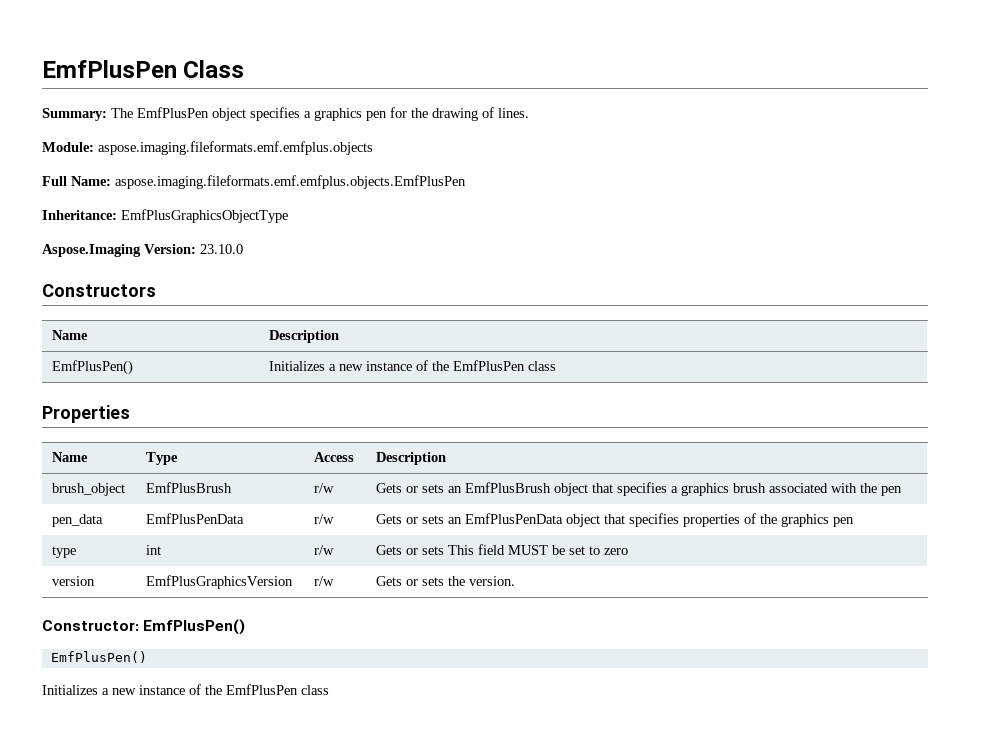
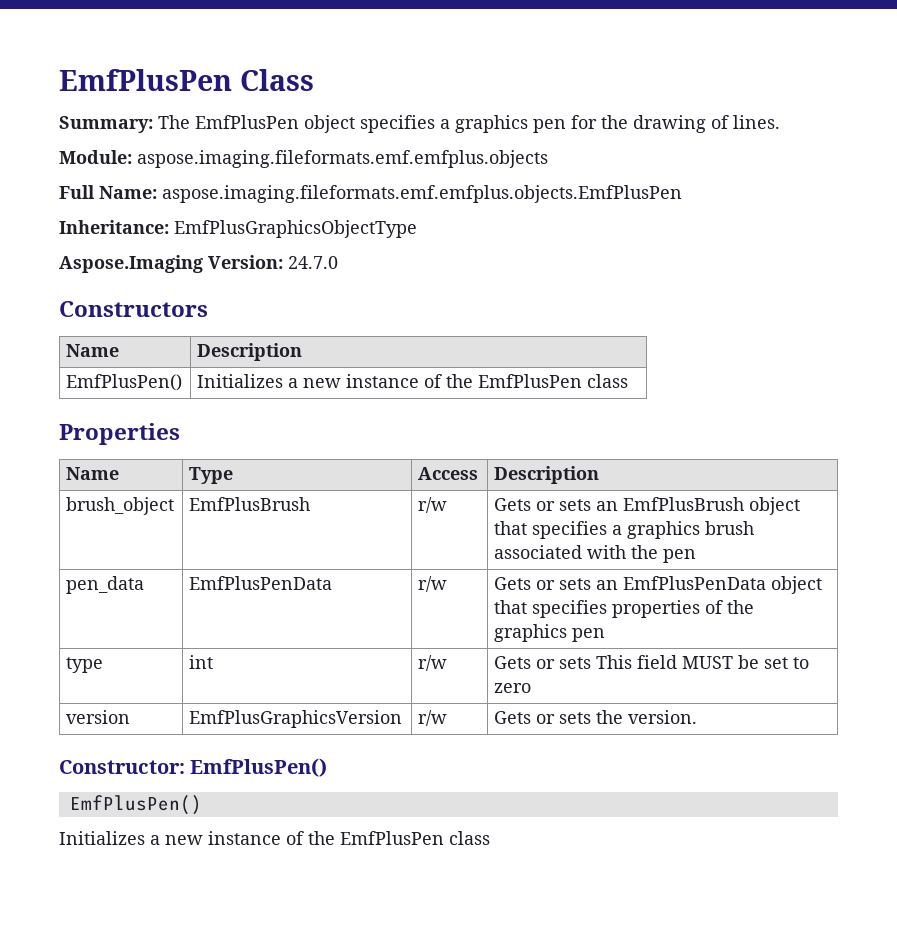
[200,244,243,254] 23.10.0 -> [288,256,338,269] 24.7.0

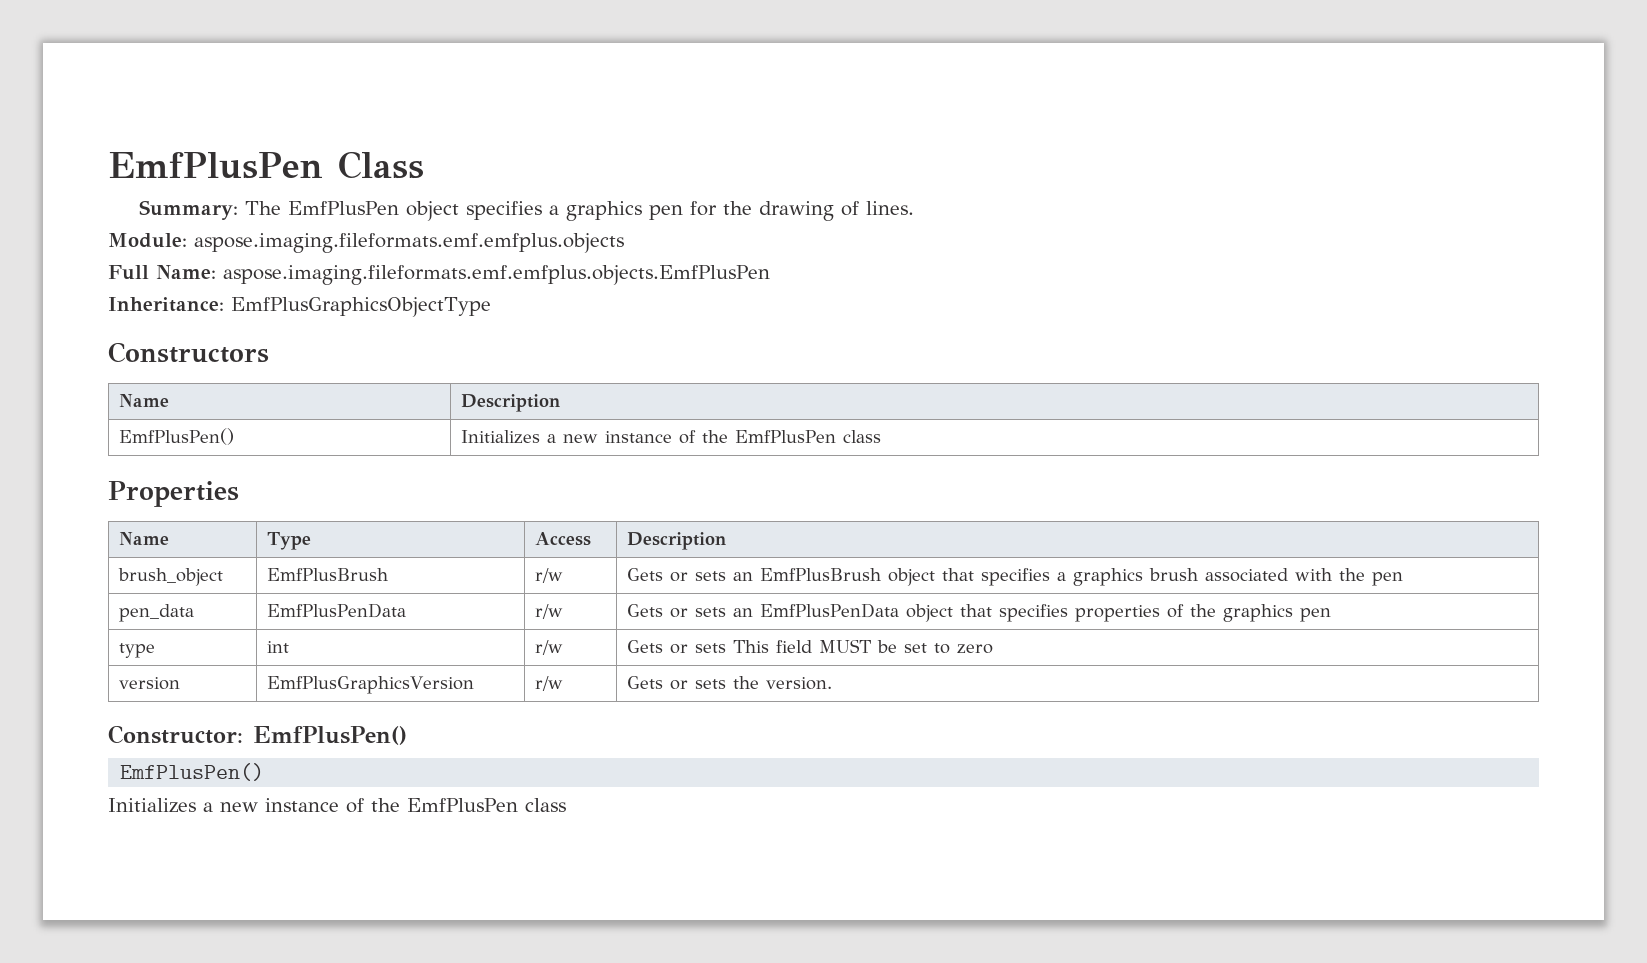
[59,255,338,273] // Aspose.Imaging Version: 24.7.0 -> (491, 307) none

